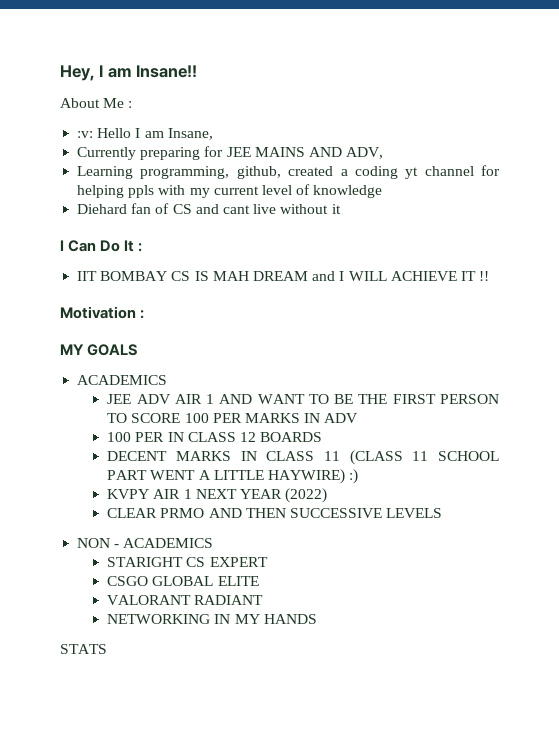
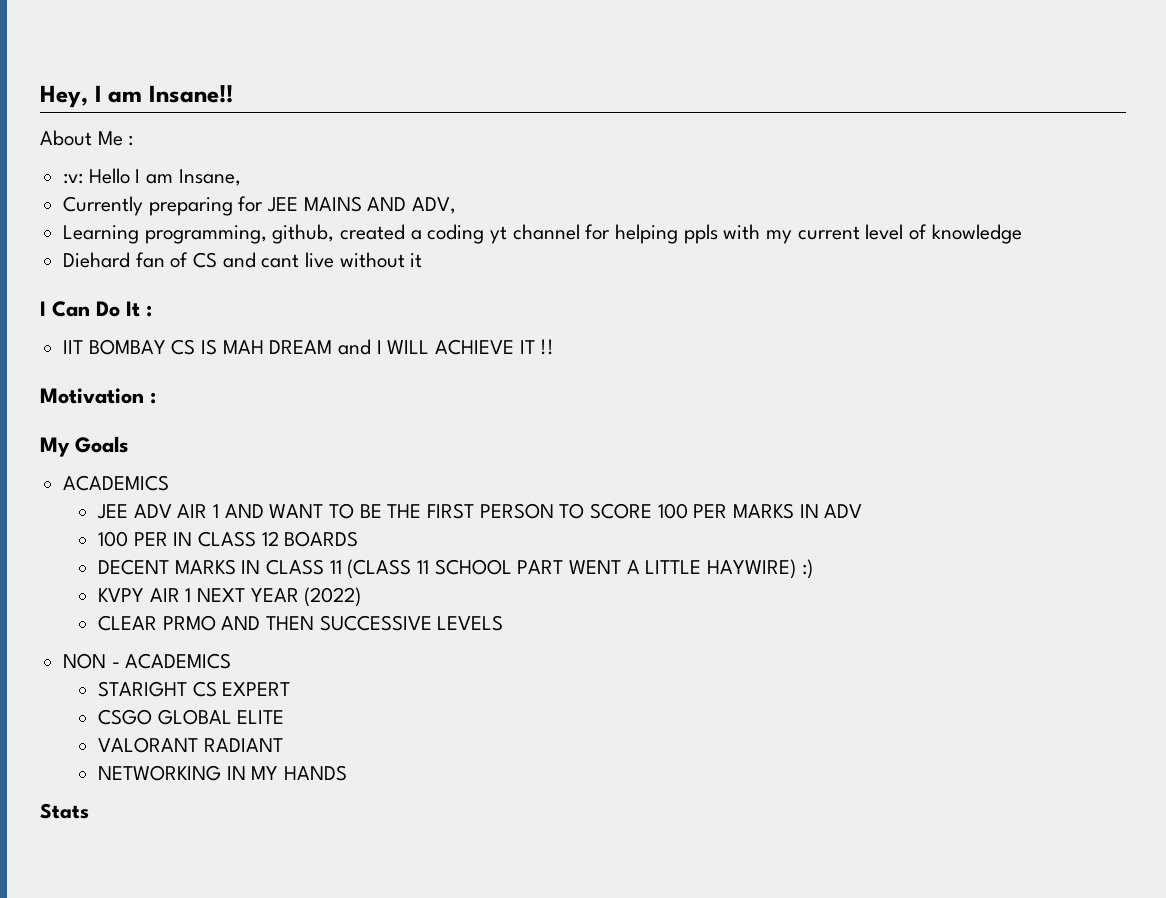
[60,344,138,356] MY GOALS -> [40,436,128,457] My Goals
[60,644,107,654] STATS -> [40,803,89,819] Stats

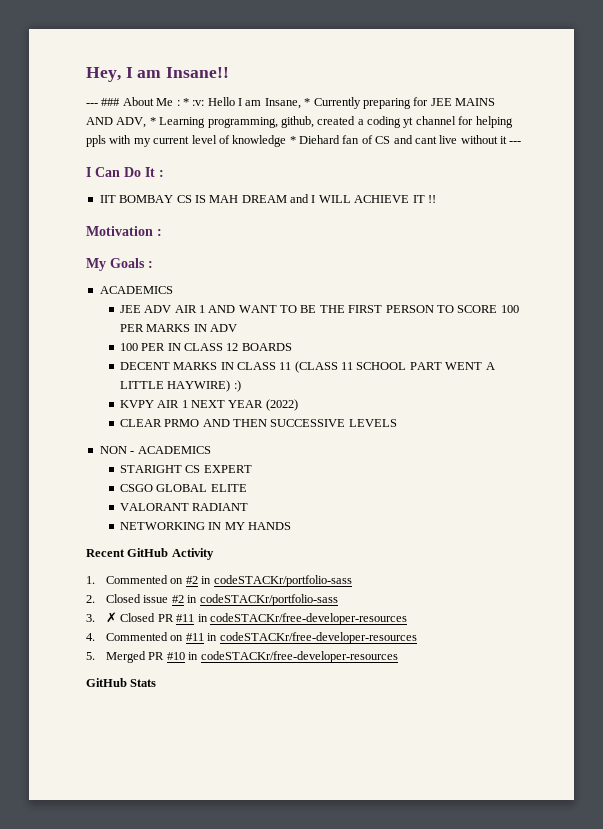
(233, 94) none -> [86,98,121,106] --- ###
(134, 140) // -> [182,98,189,106] *
(241, 177) // -> [304,98,311,106] *
(457, 205) // -> [149,117,156,125] *
(1022, 234) // -> [289,136,296,144] *
(423, 260) none -> [509,141,522,144] ---
(128, 444) none -> [148,261,153,268] :
(348, 773) none -> [86,548,214,560] [86,575,352,587] [86,594,338,606] [86,612,407,625] [86,632,417,644] [86,651,398,663] [86,678,127,687] Recent GitHub Activity // 1. Commented on #2 in codeSTACKr/portfolio-sass // 2. Closed issue #2 in codeSTACKr/portfolio-sass // 3. ✗ Closed PR #11 in codeSTACKr/free-developer-resources // 4. Commented on #11 in codeSTACKr/free-developer-resources // 5. Merged PR #10 in codeSTACKr/free-developer-resources // GitHub

